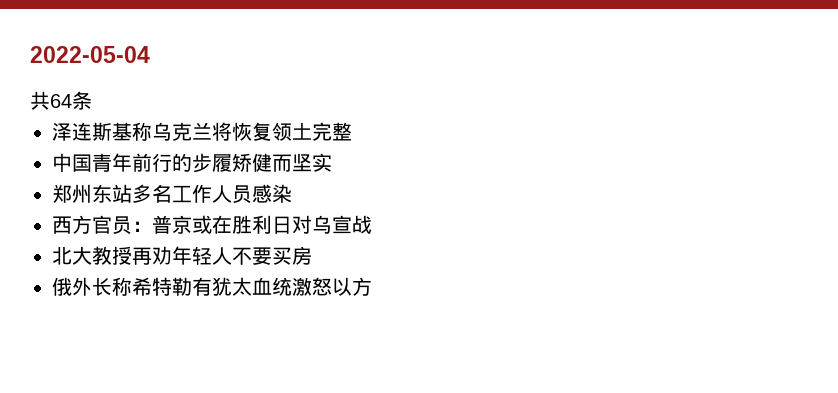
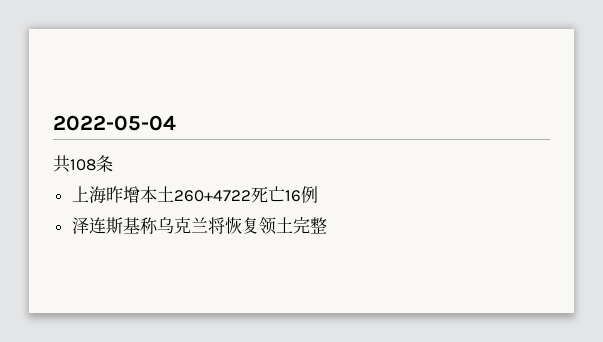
[50,94,72,108] 64 -> [70,159,96,171] 108
(92, 100) none -> [71,186,318,204] // 上海昨增本土260+4722死亡16例
[52,153,332,173] [52,184,292,204] [52,215,372,235] [52,246,312,265] [52,277,372,296] // 中国青年前行的步履矫健而坚实 // 郑州东站多名工作人员感染 // 西方官员：普京或在胜利日对乌宣战 // 北大教授再劝年轻人不要买房 // 俄外长称希特勒有犹太血统激怒以方 -> (327, 225) none

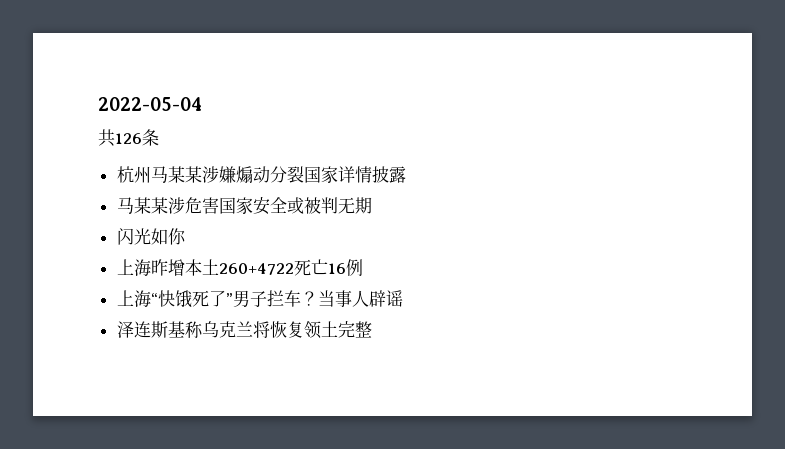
[70,159,96,171] 108 -> [115,133,142,144] 126
(113, 163) none -> [116,166,406,184] [116,197,372,215] [116,228,186,245] // 杭州马某某涉嫌煽动分裂国家详情披露 // 马某某涉危害国家安全或被判无期 // 闪光如你
(318, 194) none -> [116,290,403,308] // 上海“快饿死了”男子拦车？当事人辟谣

